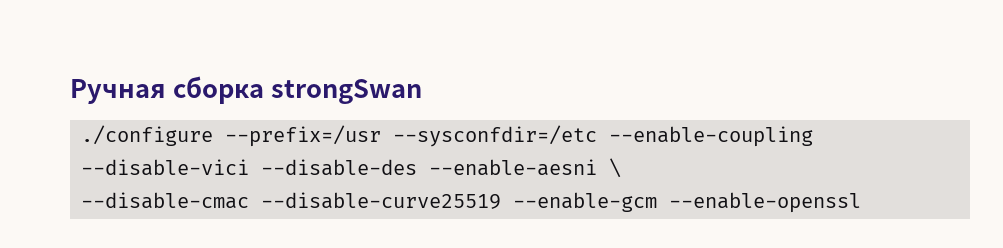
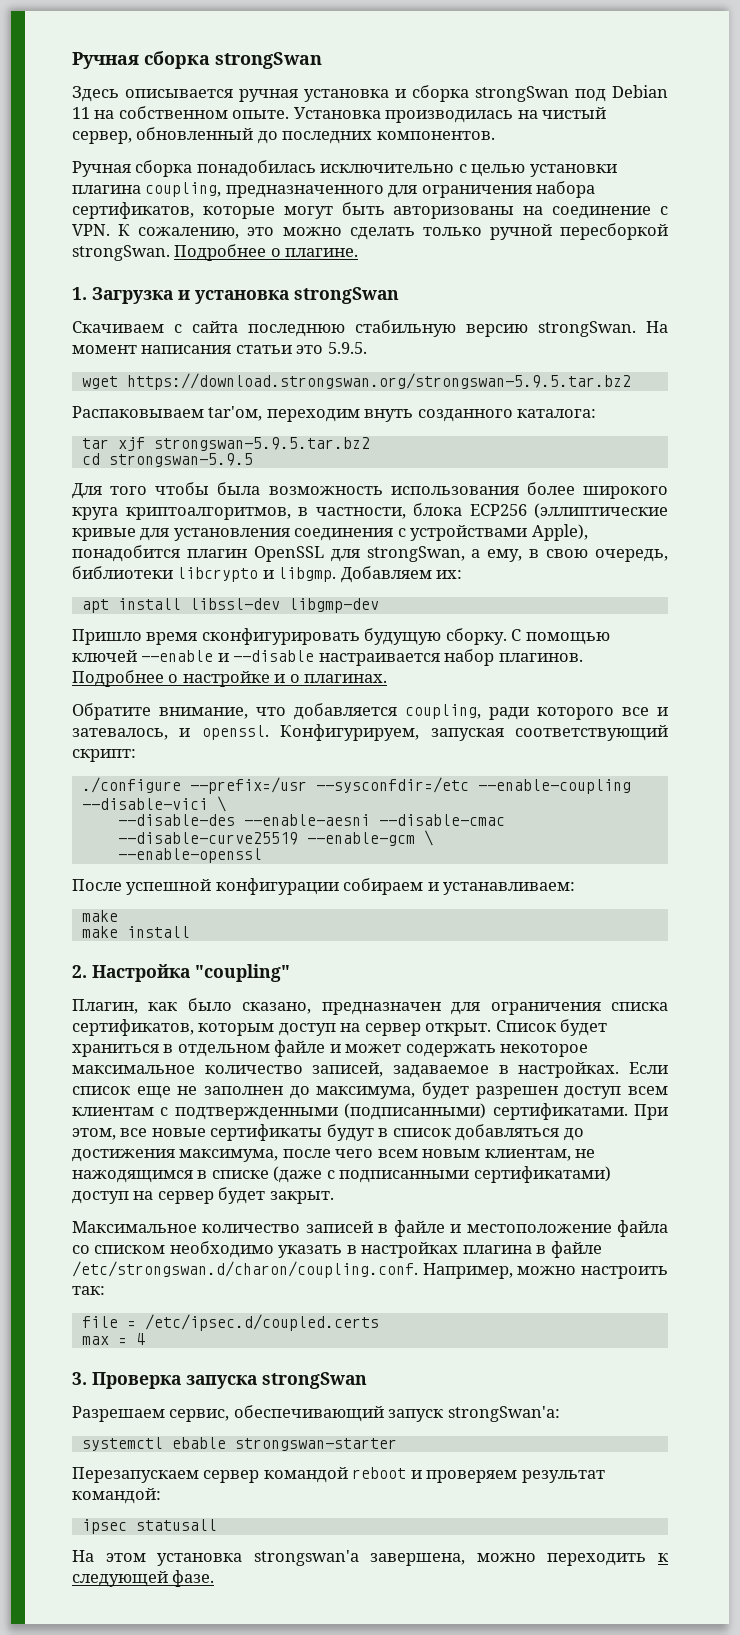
(422, 91) none -> [72,85,668,102] [72,106,607,123] [72,127,495,144] [72,160,617,177] [72,181,596,198] [72,202,669,219] [72,223,668,240] [72,244,359,261] [72,287,399,304] [72,320,668,337] [72,342,367,354] [81,373,631,390] [72,406,597,422] [81,437,370,451] [81,453,253,467] [72,482,668,499] [72,503,668,520] [72,524,588,541] [72,545,669,562] [72,566,463,583] [81,598,379,613] [72,628,610,645] [72,649,583,666] [72,670,388,687] [72,703,668,720] [72,724,668,741] [72,749,136,762] // Здесь описывается ручная установка и сборка strongSwan под Debian 11 на собственном опыте. Установка производилась на чистый сервер, обновленный до последних компонентов. // Ручная сборка понадобилась исключительно с целью установки плагина coupling, предназначенного для ограничения набора сертификатов, которые могут быть авторизованы на соединение с VPN. К сожалению, это можно сделать только ручной пересборкой strongSwan. Подробнее о плагине. // 1. Загрузка и установка strongSwan // Скачиваем с сайта последнюю стабильную версию strongSwan. На момент написания статьи это 5.9.5. // wget https://download.strongswan.org/strongswan-5.9.5.tar.bz2 // Распаковываем tar'ом, переходим внуть созданного каталога: // tar xjf strongswan-5.9.5.tar.bz2 // cd strongswan-5.9.5 // Для того чтобы была возможность использования более широкого круга криптоалгоритмов, в частности, блока ECP256 (эллиптические кривые для установления соединения с устройствами Apple), понадобится плагин OpenSSL для strongSwan, а ему, в свою очередь, библиотеки libcrypto и libgmp. Добавляем их: // apt install libssl-dev libgmp-dev // Пришло время сконфигурировать будущую сборку. С помощью ключей --enable и --disable настраивается набор плагинов. Подробнее о настройке и о плагинах. // Обратите внимание, что добавляется coupling, ради которого все и затевалось, и openssl. Конфигурируем, запуская соответствующий скрипт:
(250, 167) none -> [216,796,226,812] \ //
[609,158,622,178] \ // -> (370, 820) none
(658, 202) none -> [423,830,433,846] \ //
(862, 202) none -> [72,878,576,895] [81,910,118,922] [81,926,190,938] [72,964,290,982] [72,998,669,1015] [72,1019,608,1036] [72,1040,589,1057] [72,1062,668,1078] [72,1082,668,1099] [72,1103,668,1120] [72,1124,584,1141] [72,1149,596,1162] [72,1166,611,1183] [72,1187,334,1204] [72,1220,669,1237] [72,1241,602,1258] [72,1261,668,1279] [72,1286,105,1295] [81,1314,379,1331] [81,1333,145,1345] [72,1372,367,1389] [72,1405,560,1422] [81,1437,397,1451] [72,1467,605,1483] [72,1488,161,1504] [81,1519,217,1534] [72,1550,668,1566] [72,1570,215,1587] // После успешной конфигурации собираем и устанавливаем: // make // make install // 2. Настройка "coupling" // Плагин, как было сказано, предназначен для ограничения списка сертификатов, которым доступ на сервер открыт. Список будет храниться в отдельном файле и может содержать некоторое максимальное количество записей, задаваемое в настройках. Если список еще не заполнен до максимума, будет разрешен доступ всем клиентам с подтвержденными (подписанными) сертификатами. При этом, все новые сертификаты будут в список добавляться до достижения максимума, после чего всем новым клиентам, не нажодящимся в списке (даже с подписанными сертификатами) доступ на сервер будет закрыт. // Максимальное количество записей в файле и местоположение файла со списком необходимо указать в настройках плагина в файле /etc/strongswan.d/charon/coupling.conf. Например, можно настроить так: // file = /etc/ipsec.d/coupled.certs // max = 4 // 3. Проверка запуска strongSwan // Разрешаем сервис, обеспечивающий запуск strongSwan'а: // systemctl ebable strongswan-starter // Перезапускаем сервер командой reboot и проверяем результат командой: // ipsec statusall // На этом установка strongswan'а завершена, можно переходить к следующей фазе.

